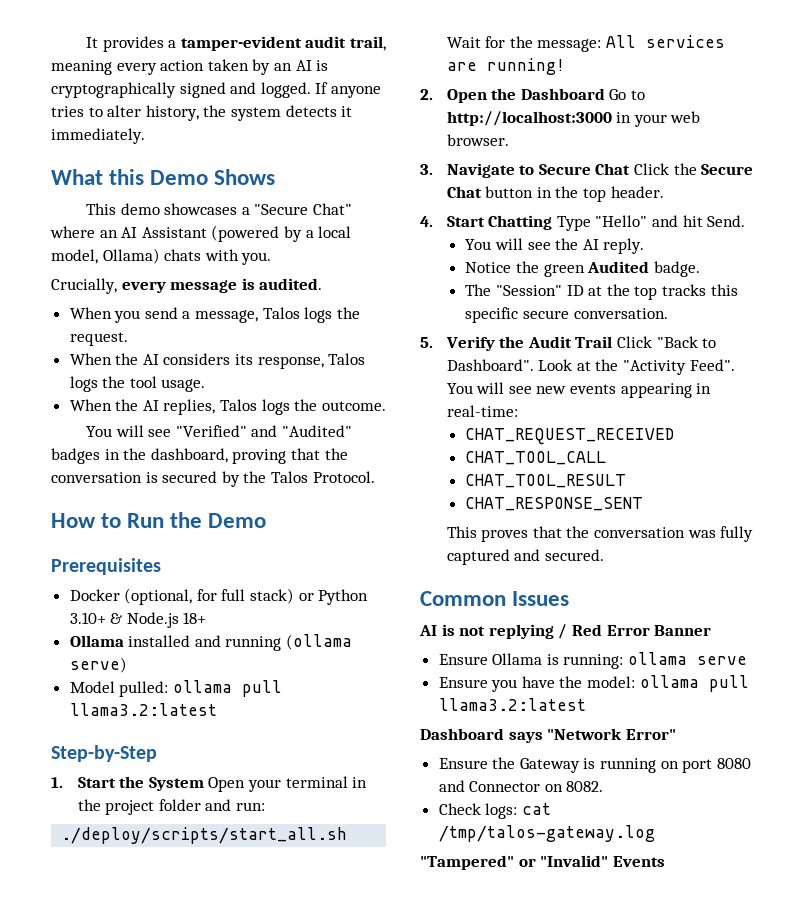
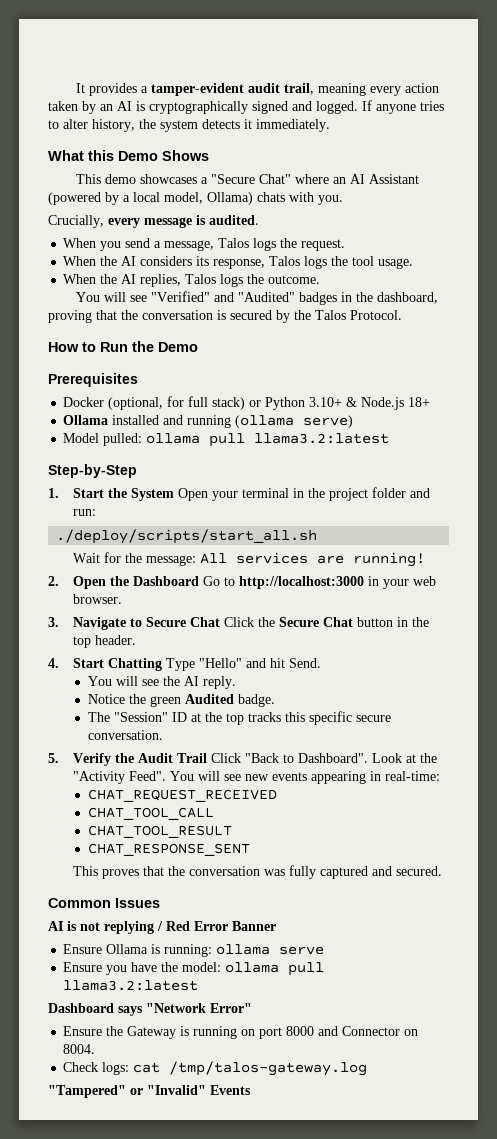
[716,758,751,769] 8080 -> [286,1026,315,1036] 8000
[566,781,604,792] 8082. -> [63,1044,96,1054] 8004.

